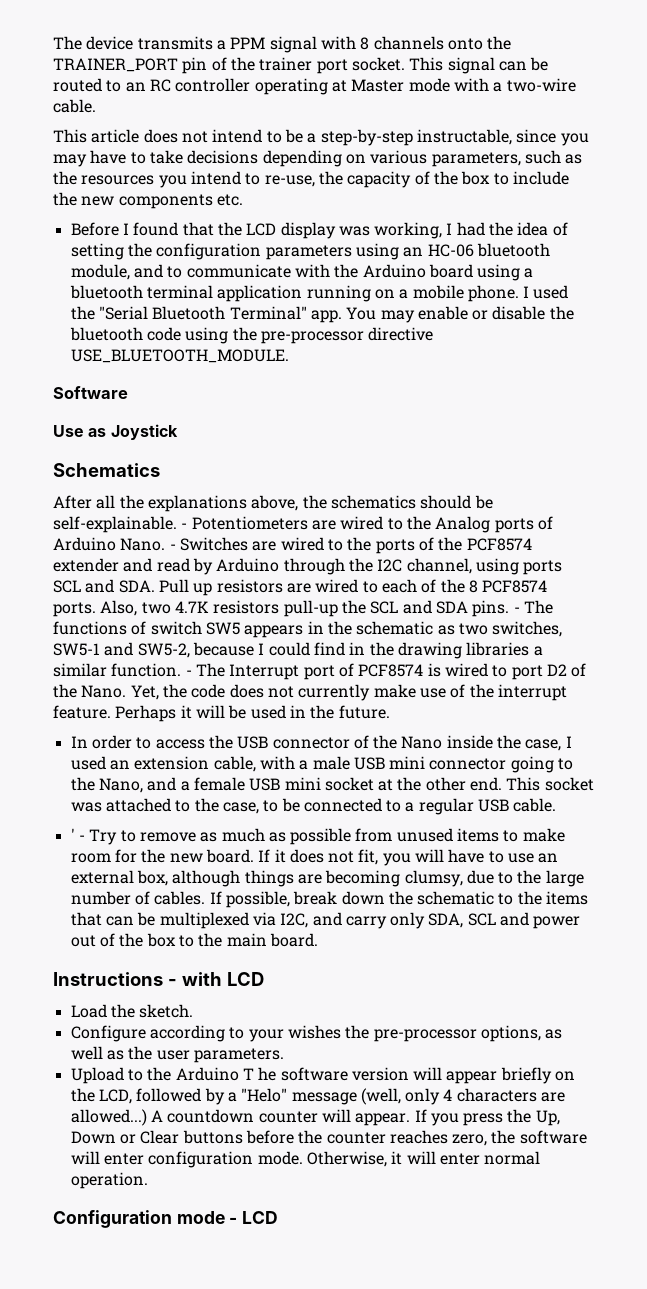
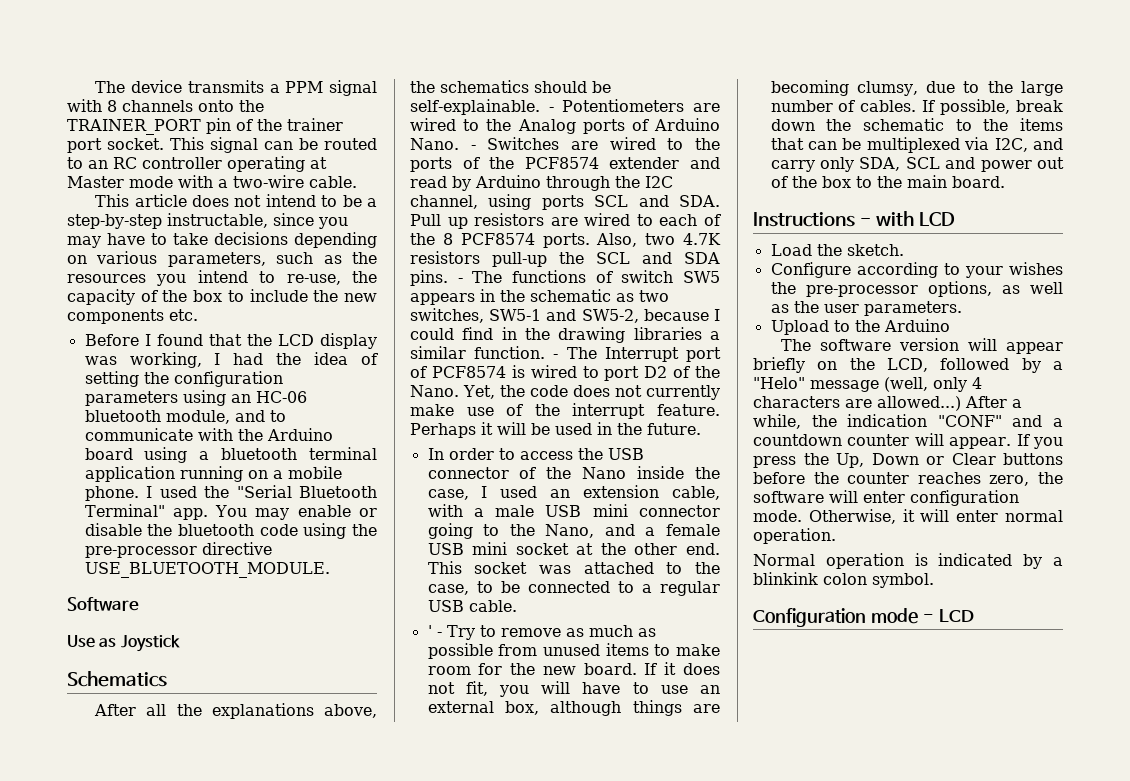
[242,1067,277,1081] T he -> [781,339,812,351] // The
[150,1110,163,1122] A -> [965,396,1022,408] [753,414,1063,429] After a while, the indication "CONF" and a
(148, 1180) none -> [753,553,1063,569] [753,572,934,588] // Normal operation is indicated by a blinkink colon symbol.

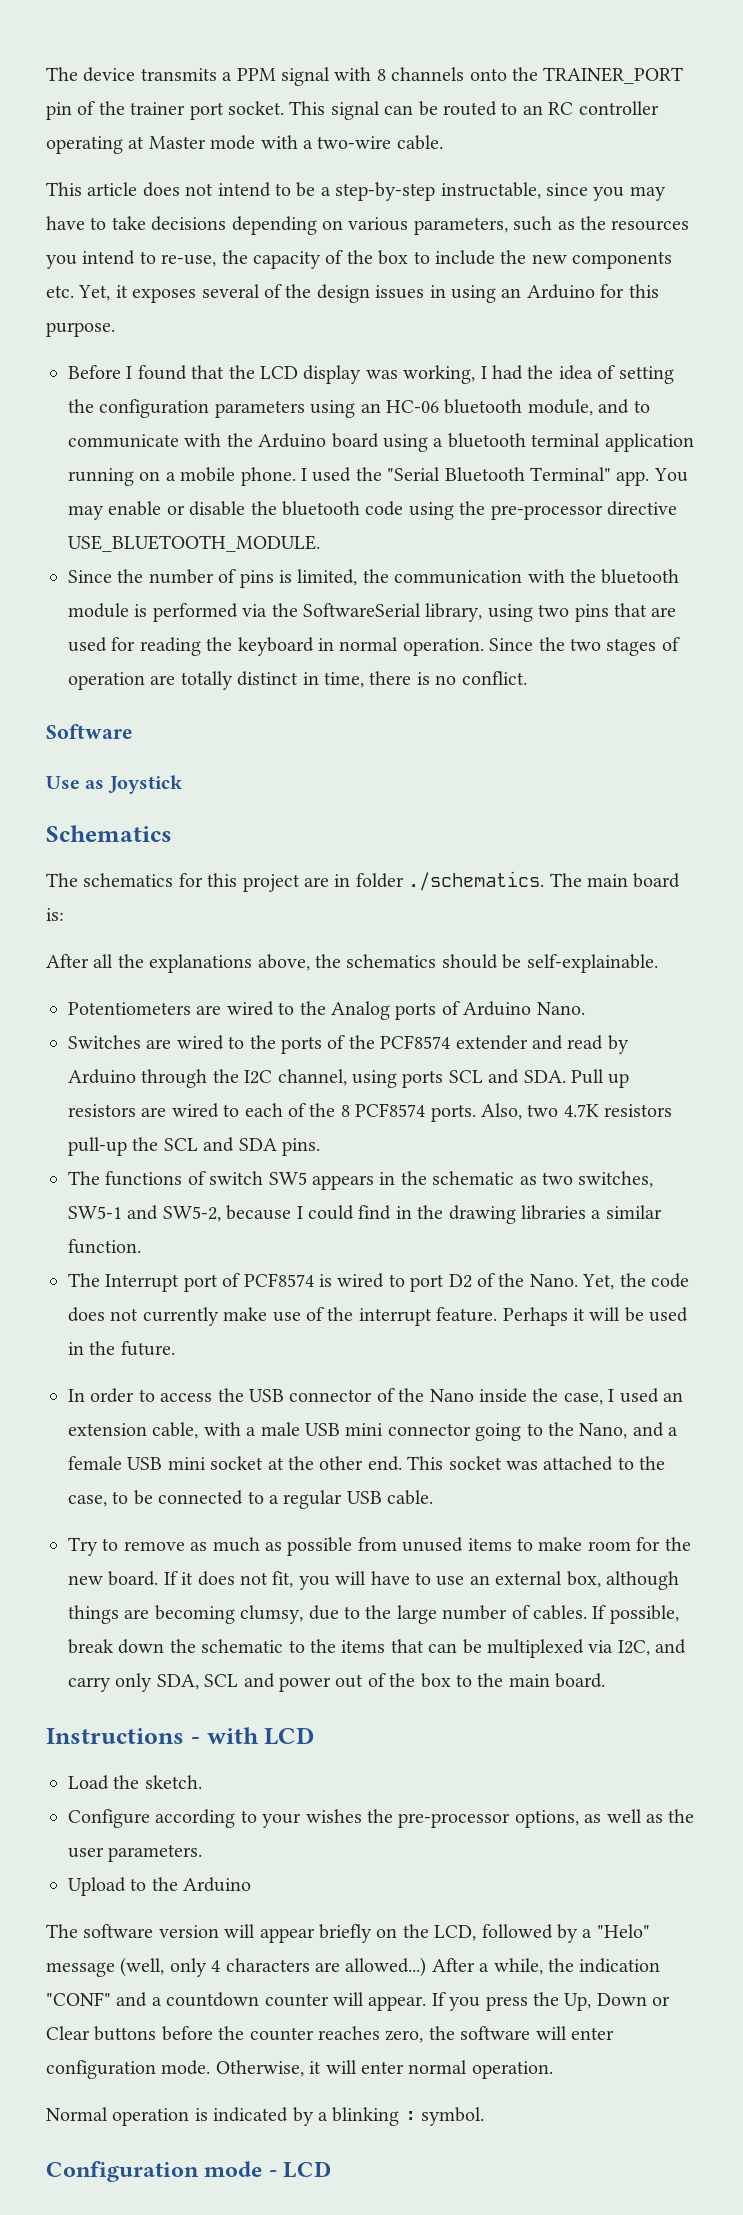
(198, 315) none -> [78,284,659,303] [46,322,115,337] Yet, it exposes several of the design issues in using an Arduino for this purpose.
(330, 570) none -> [68,569,680,588] [68,603,677,622] [68,637,680,656] [68,671,527,690] // Since the number of pins is limited, the communication with the bluetooth module is performed via the SoftwareSerial library, using two pins that are used for reading the keyboard in normal operation. Since the two stages of operation are totally distinct in time, there is no conflict.
(167, 679) none -> [46,871,681,892] [46,908,64,921] // The schematics for this project are in folder ./schematics. The main board is:
[548,107,554,112] - -> (658, 963) //
[470,145,476,150] - -> (585, 1008) //
[457,278,463,283] - -> (320, 1147) //
[553,354,559,359] - -> (141, 1246) //
[427,625,442,637] ' - -> (434, 1497) none
[753,572,867,585] blinkink colon -> [332,2107,416,2126] blinking :

